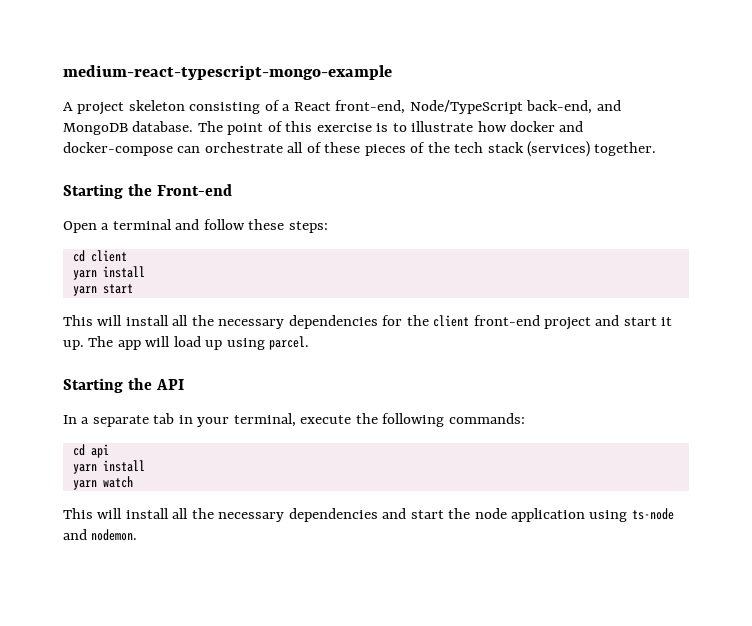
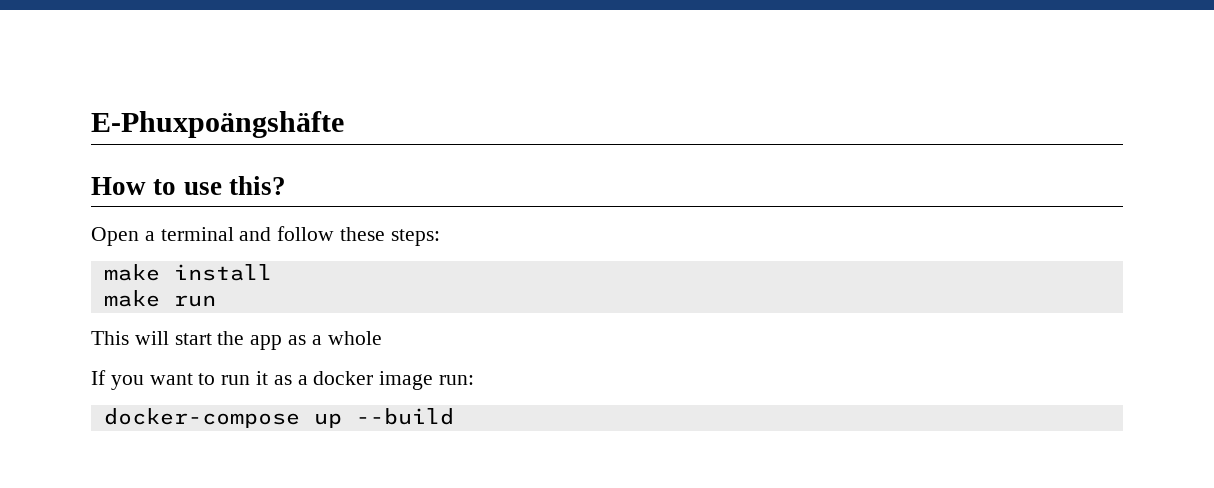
[63,65,392,80] [63,100,621,115] [63,121,584,135] [63,141,657,157] [63,184,232,199] medium-react-typescript-mongo-example // A project skeleton consisting of a React front-end, Node/TypeScript back-end, and MongoDB database. The point of this exercise is to illustrate how docker and docker-compose can orchestrate all of these pieces of the tech stack (services) together. // Starting the Front-end -> [91,111,344,138] [91,176,286,195] E-Phuxpoängshäfte // How to use this?
[72,250,127,262] [72,266,145,280] [72,284,133,296] [63,315,673,330] [63,336,310,350] [63,378,184,393] [63,413,525,427] [72,444,109,458] [72,460,145,474] [72,476,133,490] [63,508,674,522] [63,529,138,541] cd client // yarn install // yarn start // This will install all the necessary dependencies for the client front-end project and start it up. The app will load up using parcel. // Starting the API // In a separate tab in your terminal, execute the following commands: // cd api // yarn install // yarn watch // This will install all the necessary dependencies and start the node application using ts-node and nodemon. -> [103,264,272,281] [103,290,216,307] [91,331,382,350] [91,370,475,390] [103,408,454,428] make install // make run // This will start the app as a whole // If you want to run it as a docker image run: // docker-compose up --build

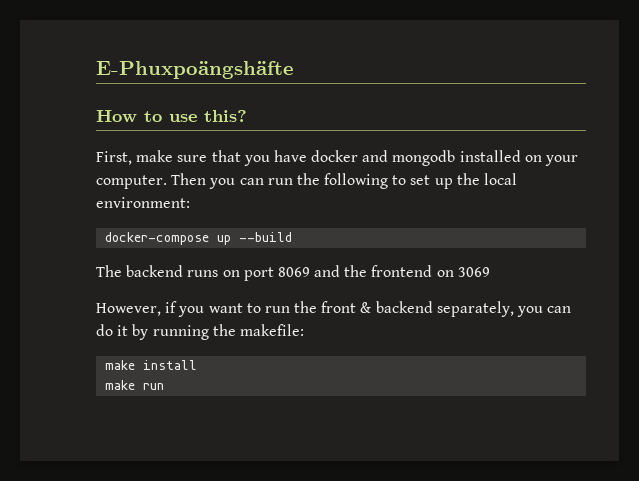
[91,226,440,246] [103,264,272,281] [103,290,216,307] [91,331,382,350] [91,370,475,390] [103,408,454,428] Open a terminal and follow these steps: // make install // make run // This will start the app as a whole // If you want to run it as a docker image run: // docker-compose up --build -> [96,150,579,166] [96,173,518,189] [96,197,190,208] [105,232,293,245] [96,265,490,281] [96,301,572,317] [96,324,304,340] [105,360,198,370] [105,380,165,390] First, make sure that you have docker and mongodb installed on your computer. Then you can run the following to set up the local environment: // docker-compose up --build // The backend runs on port 8069 and the frontend on 3069 // However, if you want to run the front & backend separately, you can do it by running the makefile: // make install // make run

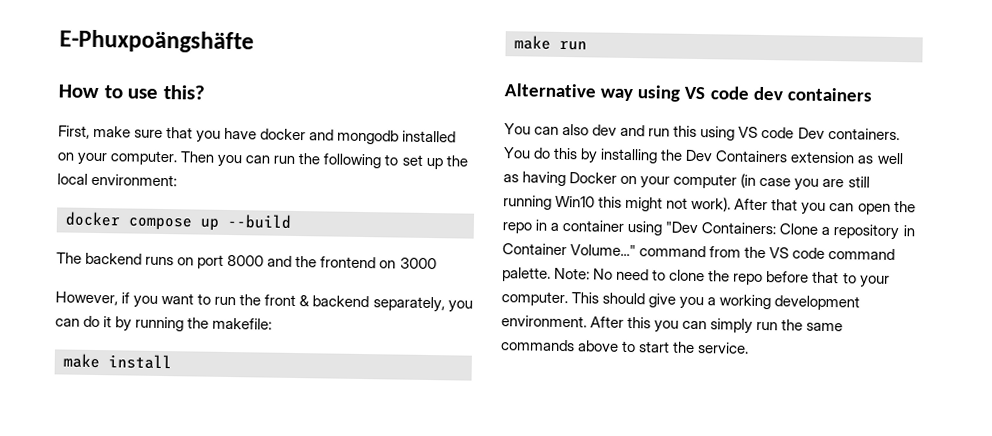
[105,232,210,245] docker-compose -> [65,211,192,231] docker compose
[277,267,310,277] 8069 -> [227,254,265,267] 8000
[457,267,490,277] 3069 -> [399,257,437,270] 3000
(165, 386) none -> [504,83,872,102] [504,123,900,141] [503,147,904,165] [503,171,870,191] [503,195,916,215] [502,219,915,241] [502,243,896,260] [502,267,890,288] [501,291,861,311] [501,315,844,334] [501,339,750,354] // Alternative way using VS code dev containers // You can also dev and run this using VS code Dev containers. You do this by installing the Dev Containers extension as well as having Docker on your computer (in case you are still running Win10 this might not work). After that you can open the repo in a container using "Dev Containers: Clone a repository in Container Volume..." command from the VS code command palette. Note: No need to clone the repo before that to your computer. This should give you a working development environment. After this you can simply run the same commands above to start the service.

